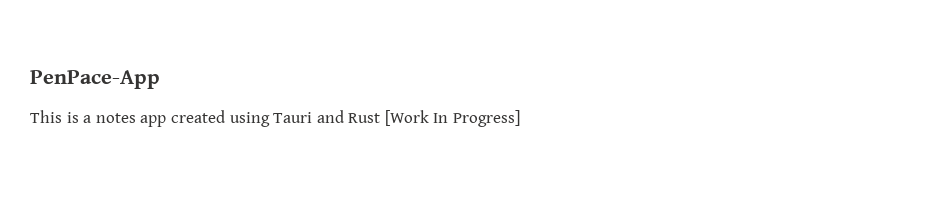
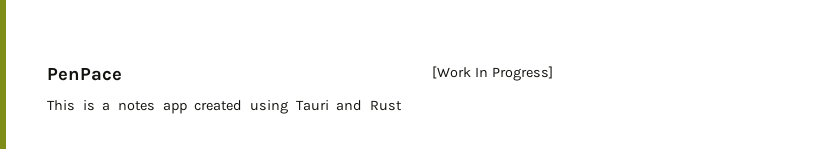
[30,70,160,89] PenPace-App -> [47,68,122,81] PenPace

